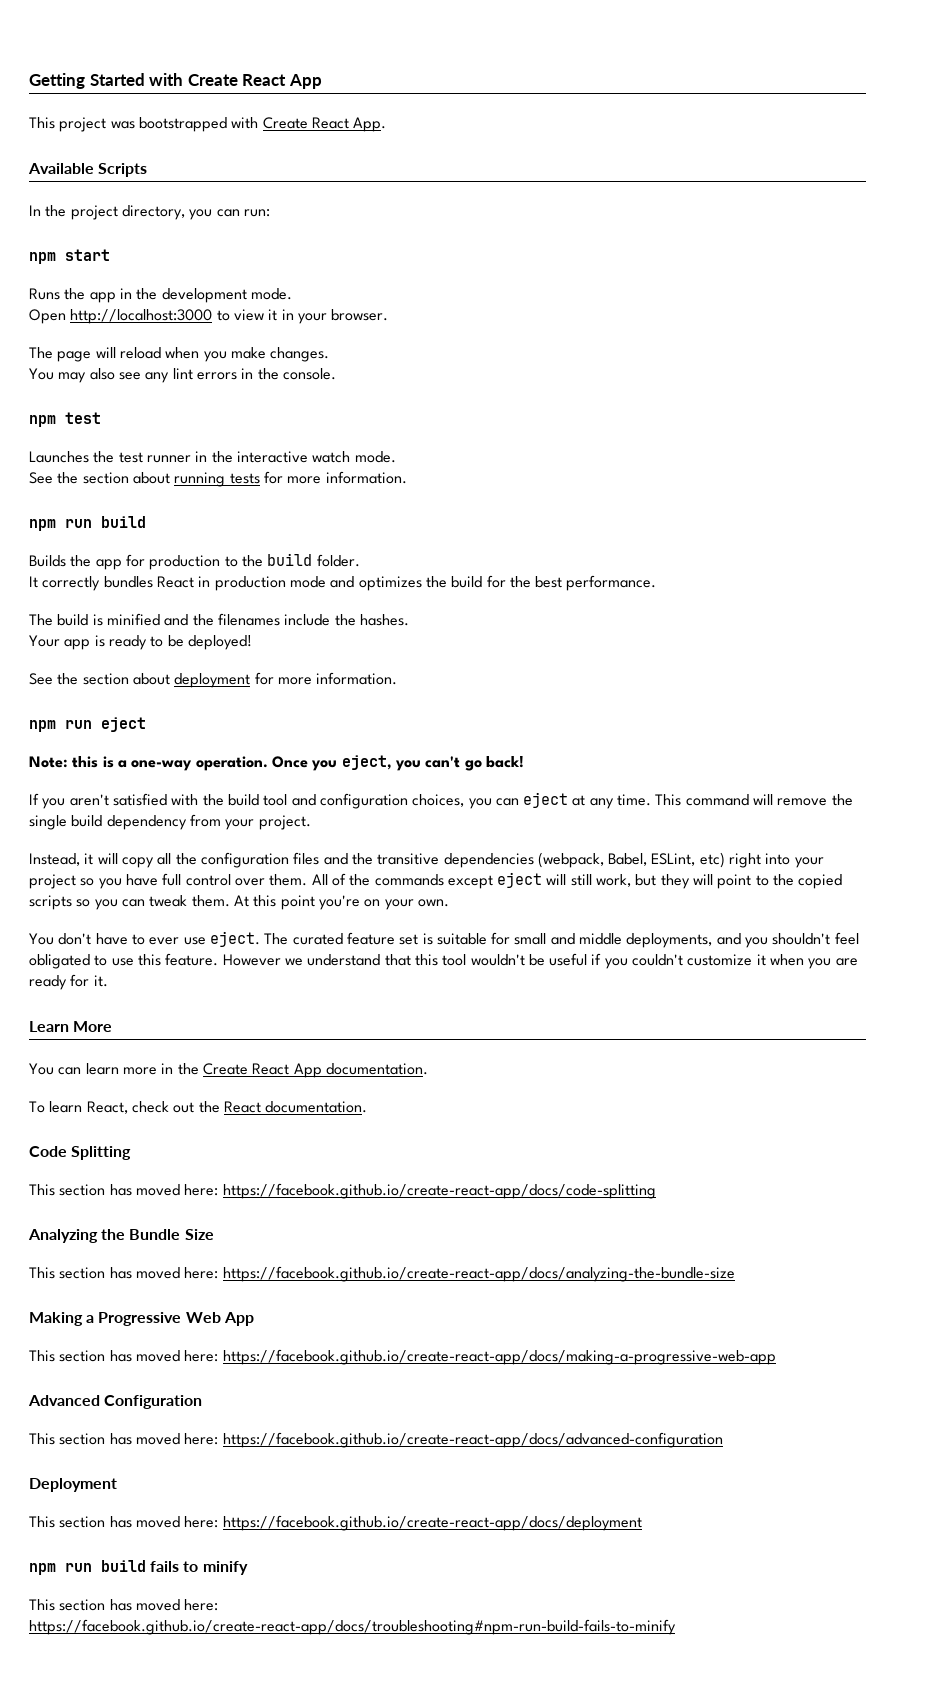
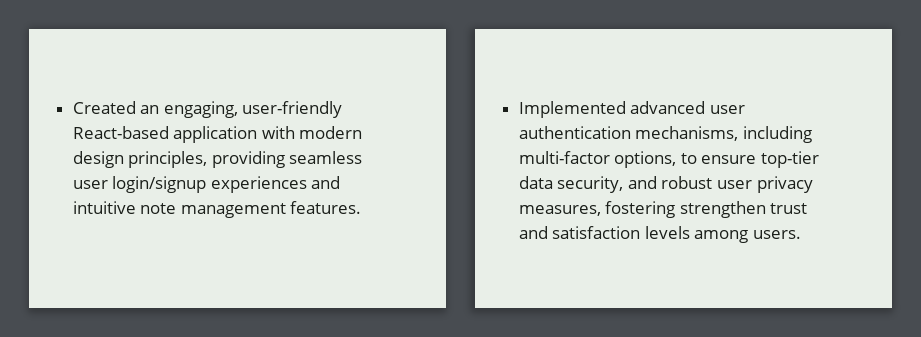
[29,73,322,89] [29,117,387,132] [28,163,148,177] [29,205,270,220] [29,249,110,264] [29,288,292,303] [29,309,389,324] [29,347,330,362] [29,368,336,383] [29,412,101,427] [29,451,396,463] [29,471,407,487] [29,516,146,531] [29,553,360,570] [29,575,657,591] [29,613,409,626] [29,635,252,650] [29,672,398,688] [29,717,146,732] [29,755,524,771] [29,792,853,809] [29,814,311,830] [29,852,824,868] [29,872,843,889] [29,895,449,910] [29,931,859,948] [29,953,858,969] [29,974,108,990] [29,1021,113,1032] [29,1063,428,1078] [29,1101,368,1114] [29,1146,132,1160] [29,1183,656,1199] [28,1229,214,1243] [29,1266,735,1282] [29,1312,254,1326] [29,1349,776,1365] [28,1395,203,1409] [29,1432,723,1448] [29,1478,117,1492] [29,1515,642,1531] [29,1560,248,1575] [29,1599,219,1611] [29,1619,676,1635] Getting Started with Create React App // This project was bootstrapped with Create React App. // Available Scripts // In the project directory, you can run: // npm start // Runs the app in the development mode. // Open http://localhost:3000 to view it in your browser. // The page will reload when you make changes. // You may also see any lint errors in the console. // npm test // Launches the test runner in the interactive watch mode. // See the section about running tests for more information. // npm run build // Builds the app for production to the build folder. // It correctly bundles React in production mode and optimizes the build for the best performance. // The build is minified and the filenames include the hashes. // Your app is ready to be deployed! // See the section about deployment for more information. // npm run eject // Note: this is a one-way operation. Once you eject, you can't go back! // If you aren't satisfied with the build tool and configuration choices, you can eject at any time. This command will remove the single build dependency from your project. // Instead, it will copy all the configuration files and the transitive dependencies (webpack, Babel, ESLint, etc) right into your project so you have full control over them. All of the commands except eject will still work, but they will point to the copied scripts so you can tweak them. At this point you're on your own. // You don't have to ever use eject. The curated feature set is suitable for small and middle deployments, and you shouldn't feel obligated to use this feature. However we understand that this tool wouldn't be useful if you couldn't customize it when you are ready for it. // Learn More // You can learn more in the Create React App documentation. // To learn React, check out the React documentation. // Code Splitting // This section has moved here: https://facebook.github.io/create-react-app/docs/code-splitting // Analyzing the Bundle Size // This section has moved here: https://facebook.github.io/create-react-app/docs/analyzing-the-bundle-size // Making a Progressive Web App // This section has moved here: https://facebook.github.io/create-react-app/docs/making-a-progressive-web-app // Advanced Configuration // This section has moved here: https://facebook.github.io/create-react-app/docs/advanced-configuration // Deployment // This section has moved here: https://facebook.github.io/create-react-app/docs/deployment // npm run build fails to minify // This section has moved here: https://facebook.github.io/create-react-app/docs/troubleshooting#npm-run-build-fails-to-minify -> [72,101,343,118] [72,126,363,143] [72,151,363,168] [72,176,341,193] [72,201,362,218] [518,101,745,118] [518,126,812,143] [518,151,820,168] [518,176,813,193] [518,201,808,218] [518,226,802,243] Created an engaging, user-friendly React-based application with modern design principles, providing seamless user login/signup experiences and intuitive note management features. // Implemented advanced user authentication mechanisms, including multi-factor options, to ensure top-tier data security, and robust user privacy measures, fostering strengthen trust and satisfaction levels among users.

